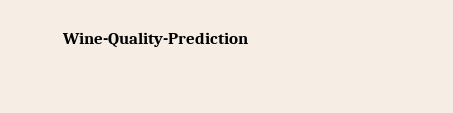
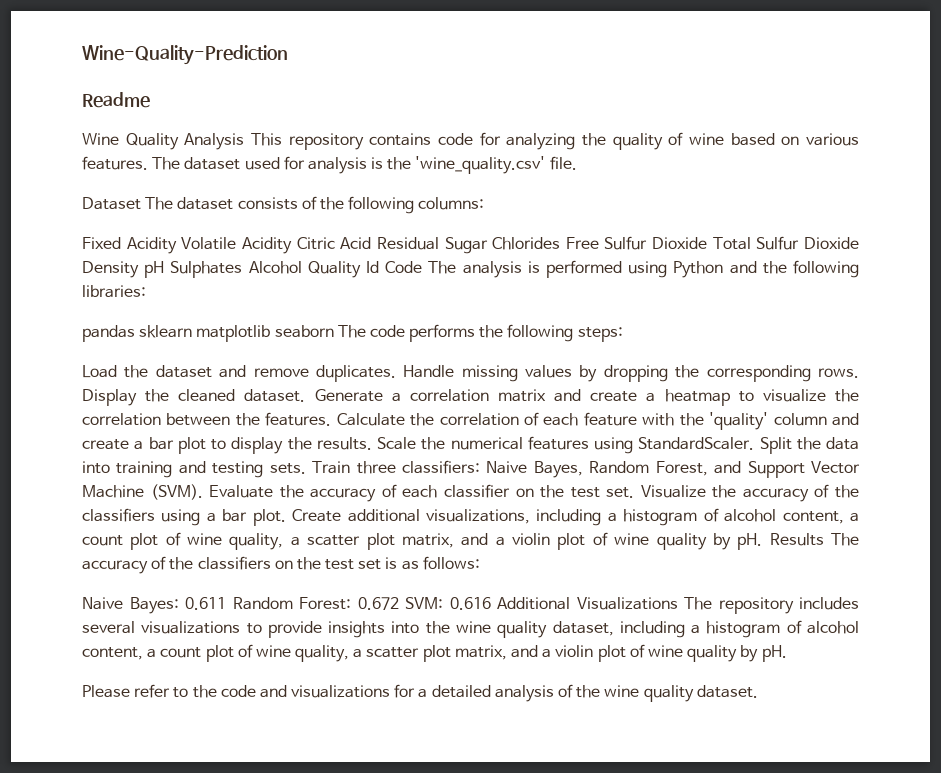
(248, 40) none -> [82,92,150,108] [82,132,859,150] [82,156,577,174] [82,196,485,214] [82,236,859,254] [82,260,860,278] [82,285,146,298] [82,324,623,342] [82,365,859,382] [82,389,859,406] [82,412,860,430] [82,436,859,454] [82,460,860,478] [82,484,859,502] [82,508,860,526] [82,532,859,550] [82,556,480,574] [82,597,859,614] [82,620,860,638] [82,644,787,662] [82,684,758,702] // Readme // Wine Quality Analysis This repository contains code for analyzing the quality of wine based on various features. The dataset used for analysis is the 'wine_quality.csv' file. // Dataset The dataset consists of the following columns: // Fixed Acidity Volatile Acidity Citric Acid Residual Sugar Chlorides Free Sulfur Dioxide Total Sulfur Dioxide Density pH Sulphates Alcohol Quality Id Code The analysis is performed using Python and the following libraries: // pandas sklearn matplotlib seaborn The code performs the following steps: // Load the dataset and remove duplicates. Handle missing values by dropping the corresponding rows. Display the cleaned dataset. Generate a correlation matrix and create a heatmap to visualize the correlation between the features. Calculate the correlation of each feature with the 'quality' column and create a bar plot to display the results. Scale the numerical features using StandardScaler. Split the data into training and testing sets. Train three classifiers: Naive Bayes, Random Forest, and Support Vector Machine (SVM). Evaluate the accuracy of each classifier on the test set. Visualize the accuracy of the classifiers using a bar plot. Create additional visualizations, including a histogram of alcohol content, a count plot of wine quality, a scatter plot matrix, and a violin plot of wine quality by pH. Results The accuracy of the classifiers on the test set is as follows: // Naive Bayes: 0.611 Random Forest: 0.672 SVM: 0.616 Additional Visualizations The repository includes several visualizations to provide insights into the wine quality dataset, including a histogram of alcohol content, a count plot of wine quality, a scatter plot matrix, and a violin plot of wine quality by pH. // Please refer to the code and visualizations for a detailed analysis of the wine quality dataset.

